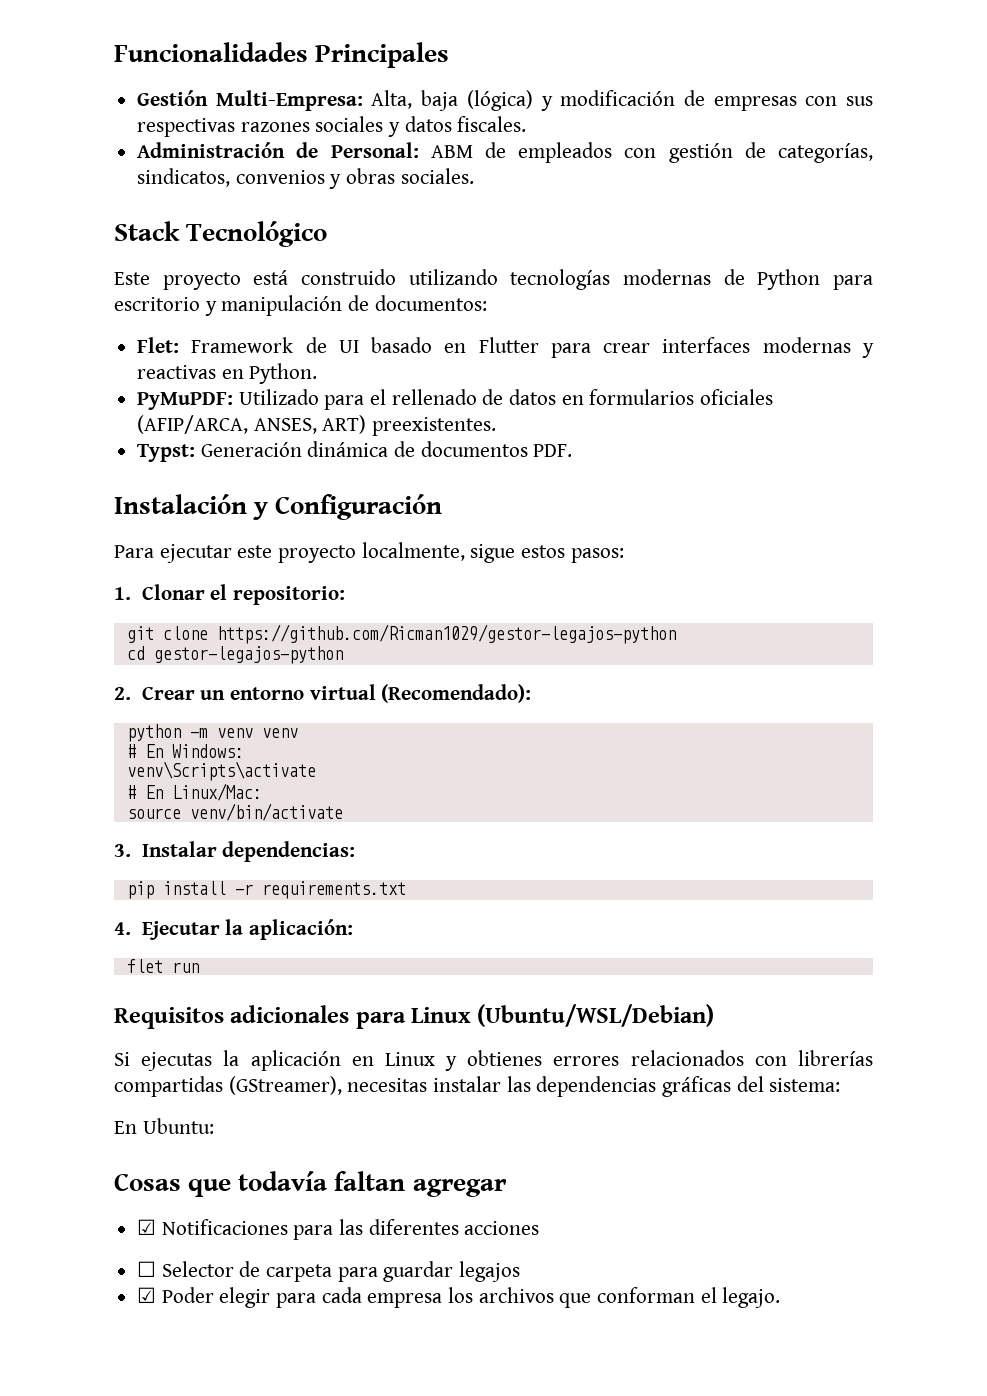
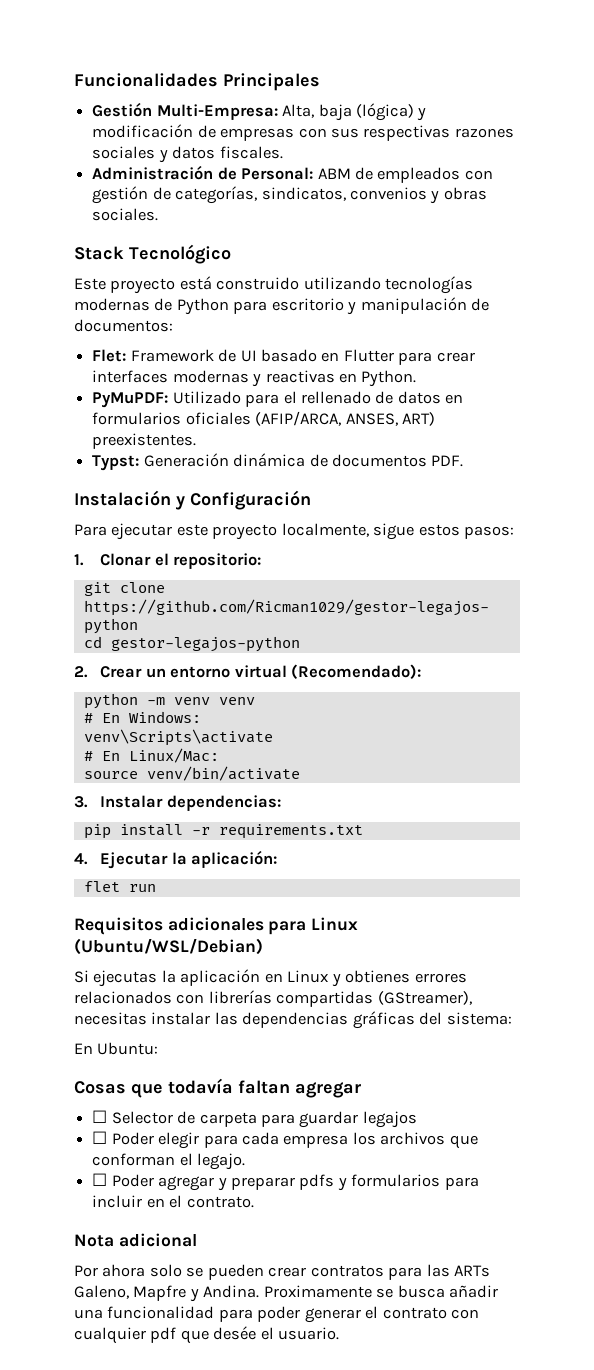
[137,1219,540,1240] // ☑ Notificaciones para las diferentes acciones -> (361, 1090) none
[137,1287,157,1303] ☑ -> [92,1131,108,1144] ☐
(781, 1297) none -> [92,1173,479,1191] [92,1195,254,1208] [74,1233,197,1247] [74,1264,491,1280] [74,1285,499,1302] [74,1306,480,1323] [74,1326,340,1344] // ☐ Poder agregar y preparar pdfs y formularios para incluir en el contrato. // Nota adicional // Por ahora solo se pueden crear contratos para las ARTs Galeno, Mapfre y Andina. Proximamente se busca añadir una funcionalidad para poder generar el contrato con cualquier pdf que desée el usuario.

